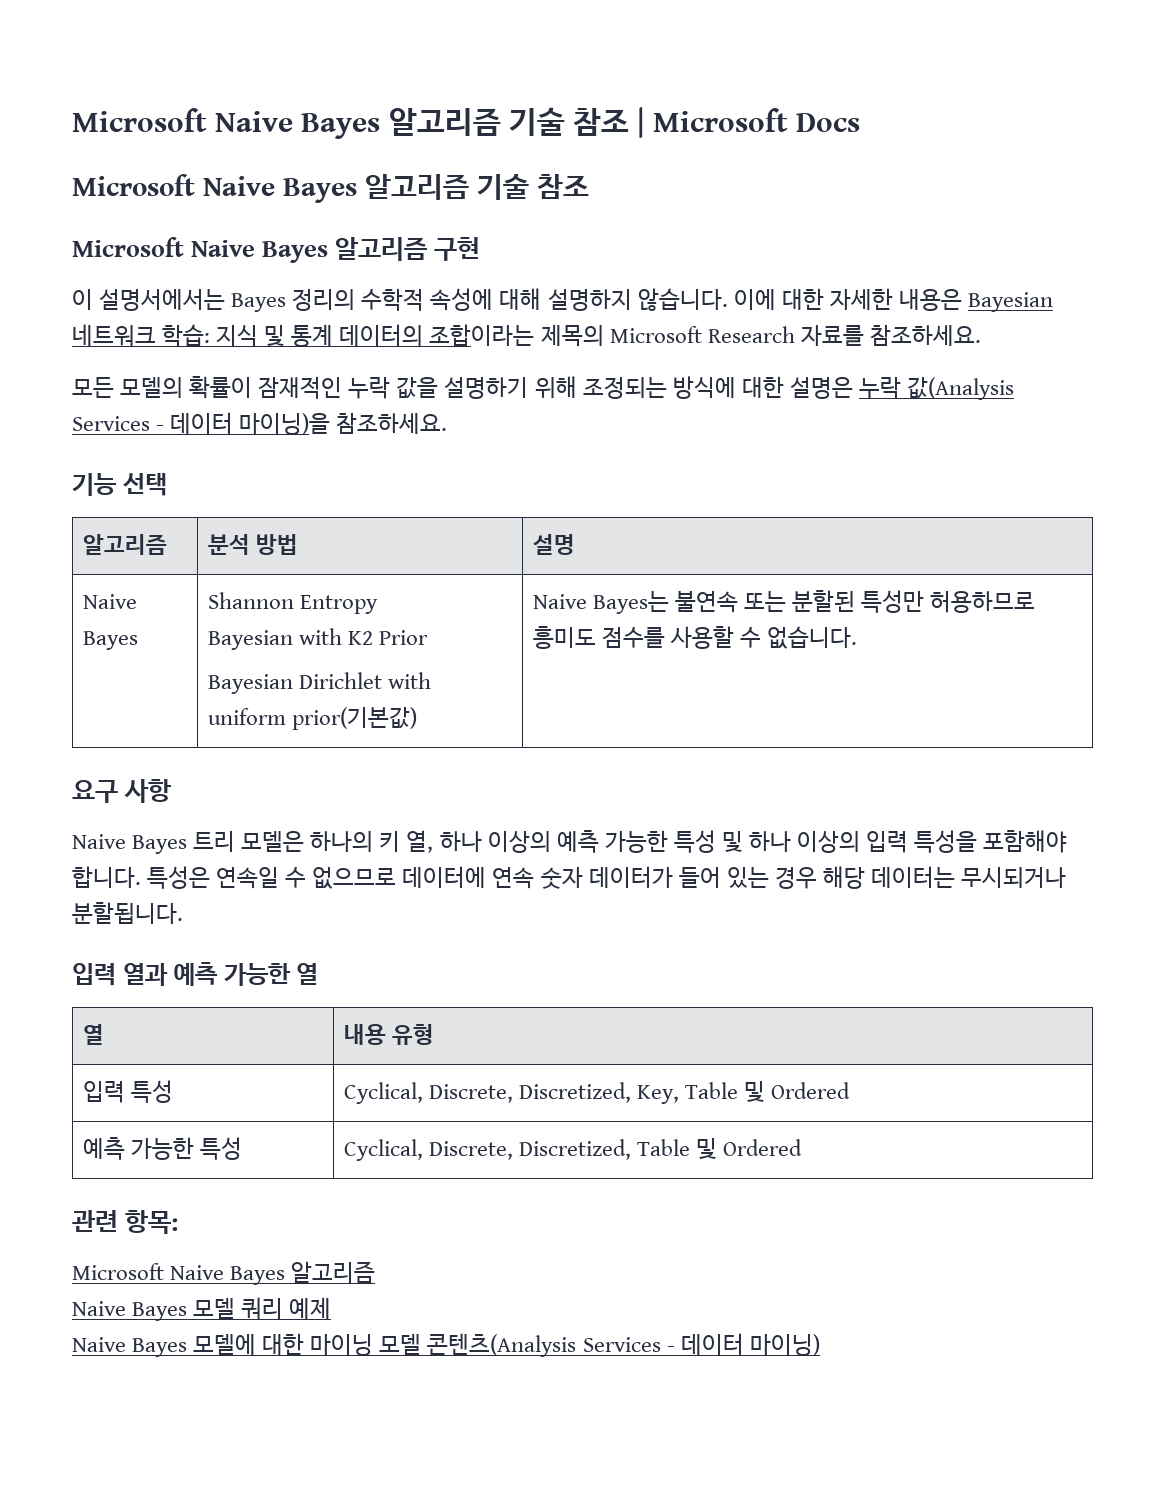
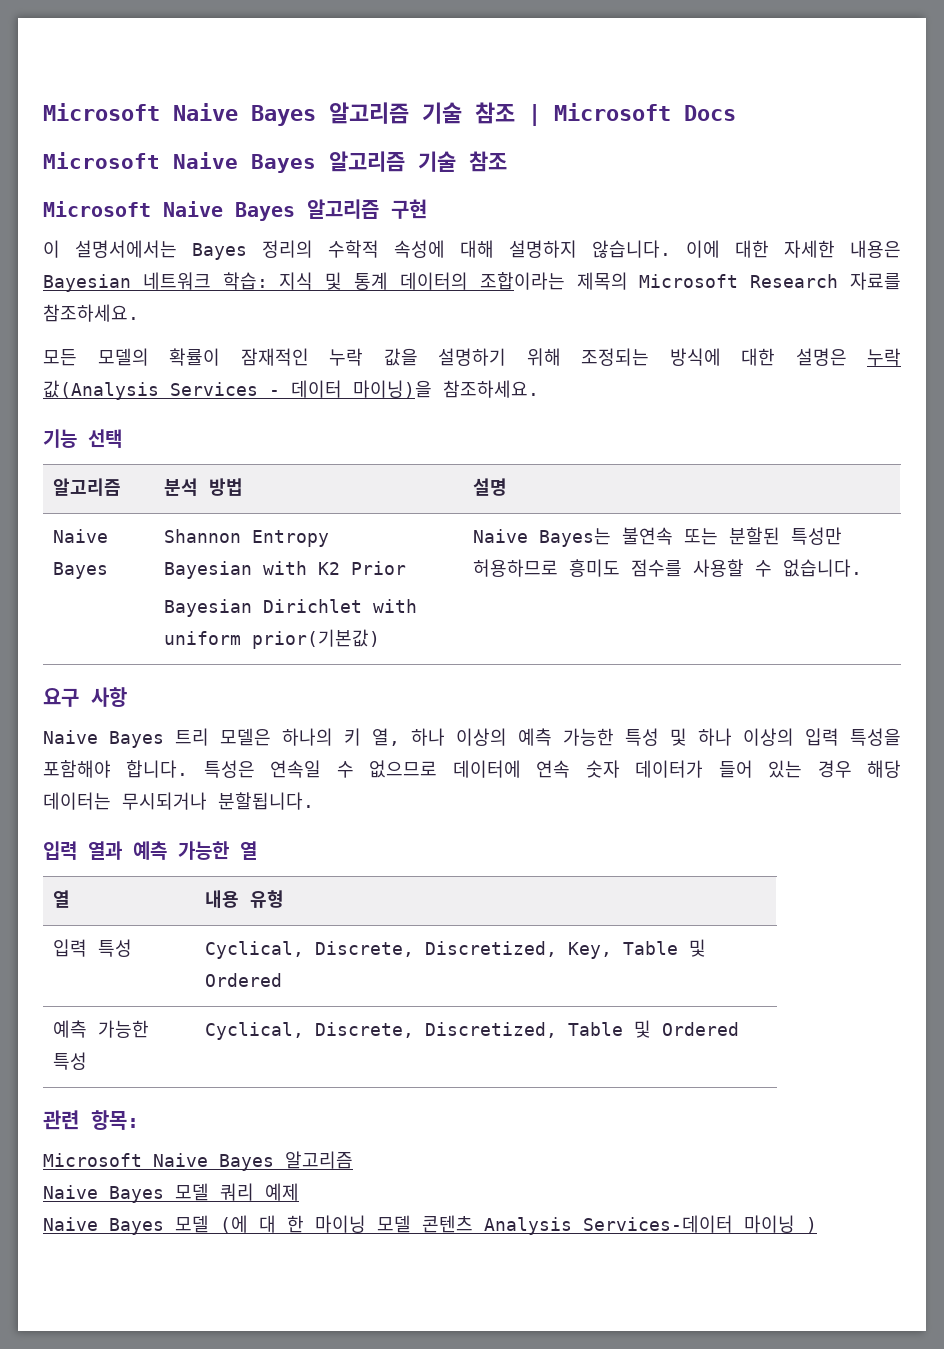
[193,1333,820,1357] 모델에 대한 마이닝 모델 콘텐츠(Analysis Services - 데이터 마이닝) -> [175,1215,817,1235] 모델 (에 대 한 마이닝 모델 콘텐츠 Analysis Services-데이터 마이닝 )

